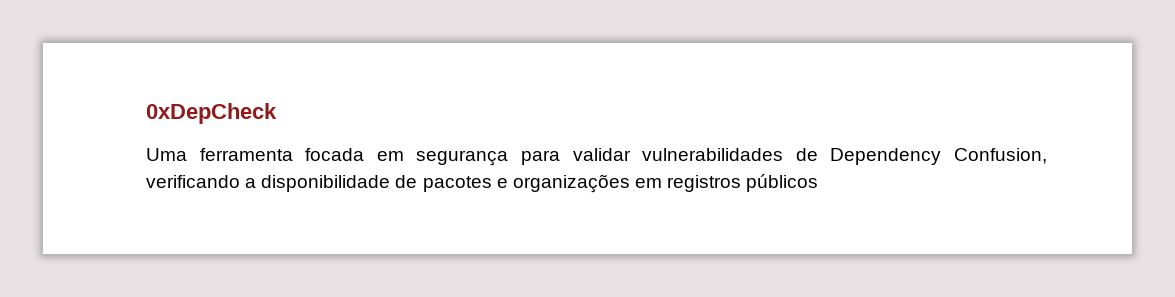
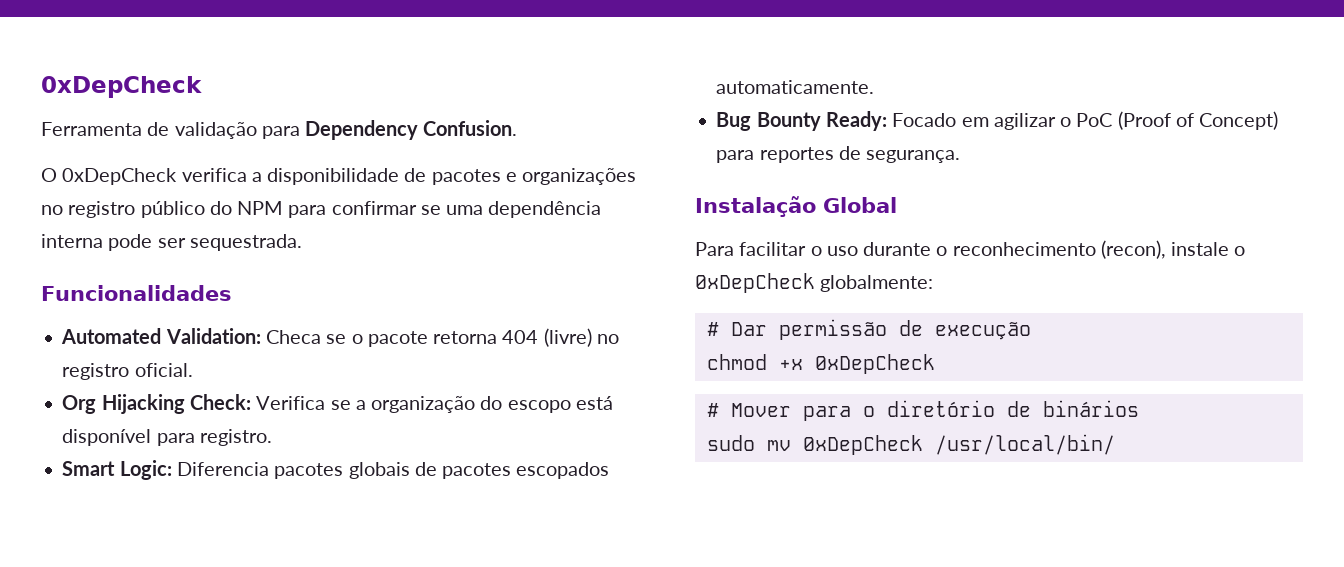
[146,103,277,124] [146,148,1047,166] [146,175,240,188] 0xDepCheck // Uma ferramenta focada em segurança para validar vulnerabilidades de Dependency Confusion, verificando -> [41,76,202,98] [41,120,518,140] [41,168,247,185] 0xDepCheck // Ferramenta de validação para Dependency Confusion. // O 0xDepCheck verifica
[634,174,819,192] em registros públicos -> [41,201,602,218] [41,234,302,251] [41,285,232,301] [61,328,619,347] [62,363,193,380] [62,394,613,414] [62,429,272,446] [62,460,610,480] [716,80,875,94] [716,111,1279,131] [716,146,961,163] [695,196,897,217] [695,240,1246,259] [695,273,934,293] [706,319,1031,340] [706,354,935,374] [706,400,1139,421] [706,434,1115,455] no registro público do NPM para confirmar se uma dependência interna pode ser sequestrada. // Funcionalidades // Automated Validation: Checa se o pacote retorna 404 (livre) no registro oficial. // Org Hijacking Check: Verifica se a organização do escopo está disponível para registro. // Smart Logic: Diferencia pacotes globais de pacotes escopados automaticamente. // Bug Bounty Ready: Focado em agilizar o PoC (Proof of Concept) para reportes de segurança. // Instalação Global // Para facilitar o uso durante o reconhecimento (recon), instale o 0xDepCheck globalmente: // # Dar permissão de execução // chmod +x 0xDepCheck // # Mover para o diretório de binários // sudo mv 0xDepCheck /usr/local/bin/

